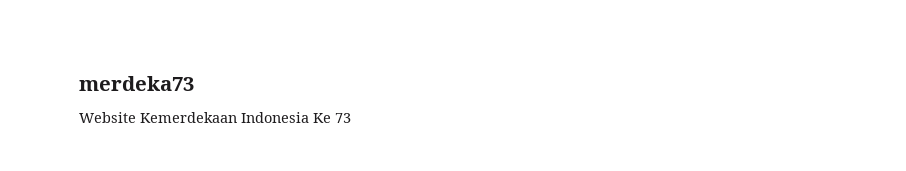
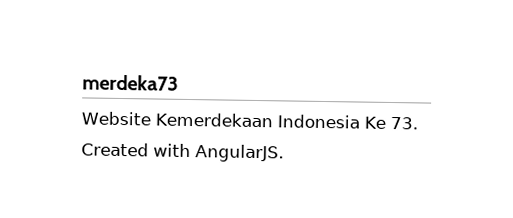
[335,113,351,123] 73 -> [389,116,418,130] [81,142,284,163] 73. // Created with AngularJS.

